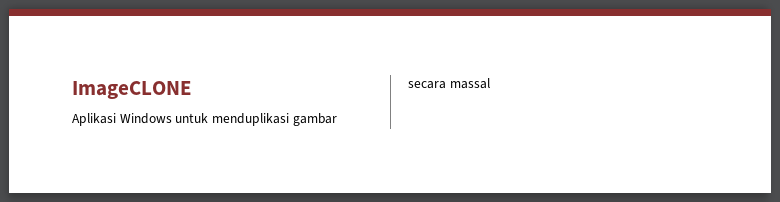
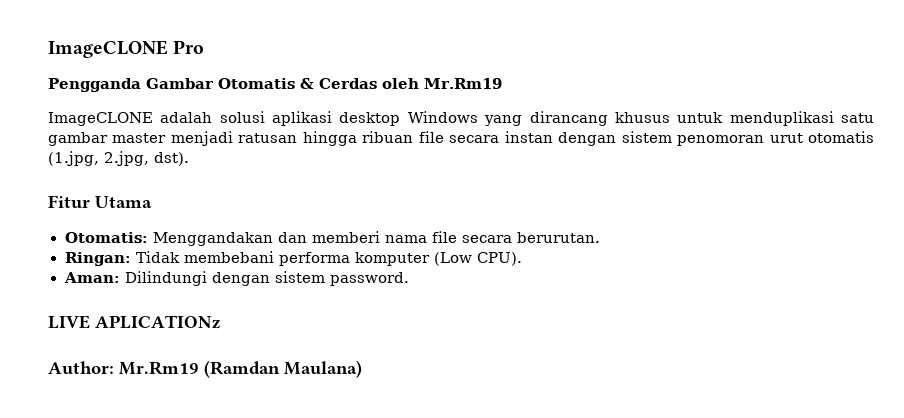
[72,81,192,99] [72,113,337,126] [408,78,490,89] ImageCLONE // Aplikasi Windows untuk menduplikasi gambar secara massal -> [48,40,205,58] [48,78,502,92] [48,111,875,126] [48,131,874,146] [48,151,189,166] [48,195,152,209] [64,231,600,246] [64,251,522,266] [63,271,409,286] [48,315,220,329] [48,360,362,378] ImageCLONE Pro // Pengganda Gambar Otomatis & Cerdas oleh Mr.Rm19 // ImageCLONE adalah solusi aplikasi desktop Windows yang dirancang khusus untuk menduplikasi satu gambar master menjadi ratusan hingga ribuan file secara instan dengan sistem penomoran urut otomatis (1.jpg, 2.jpg, dst). // Fitur Utama // Otomatis: Menggandakan dan memberi nama file secara berurutan. // Ringan: Tidak membebani performa komputer (Low CPU). // Aman: Dilindungi dengan sistem password. // LIVE APLICATIONz // Author: Mr.Rm19 (Ramdan Maulana)

